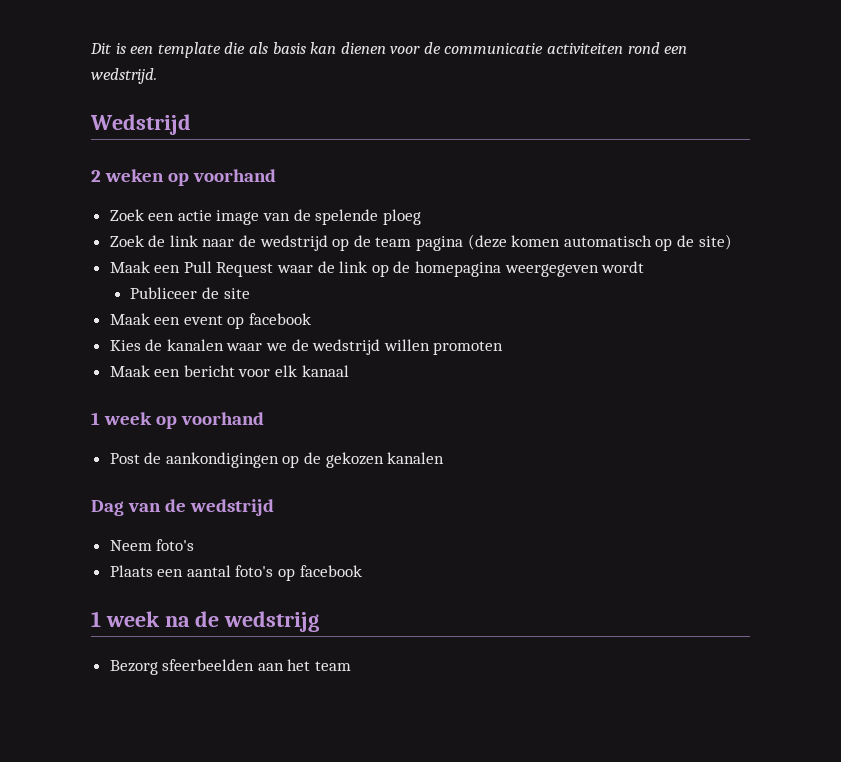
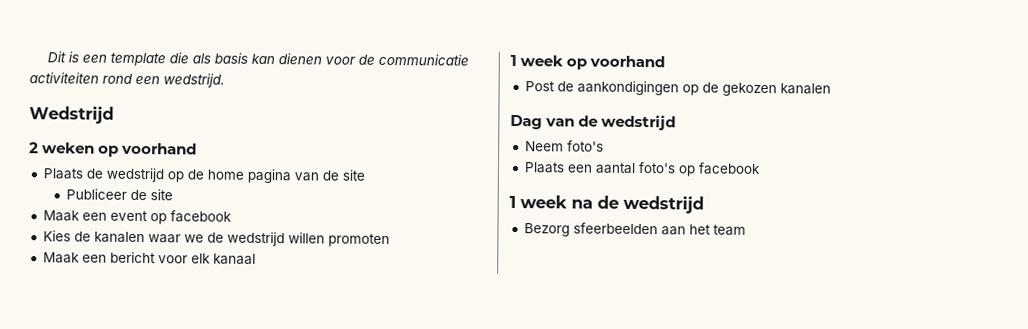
[109,209,421,225] [109,234,732,251] [109,261,645,277] Zoek een actie image van de spelende ploeg // Zoek de link naar de wedstrijd op de team pagina (deze komen automatisch op de site) // Maak een Pull Request waar de link op de homepagina weergegeven wordt -> [42,167,365,184] Plaats de wedstrijd op de home pagina van de site
[224,611,320,632] wedstrijg -> [623,195,704,214] wedstrijd

